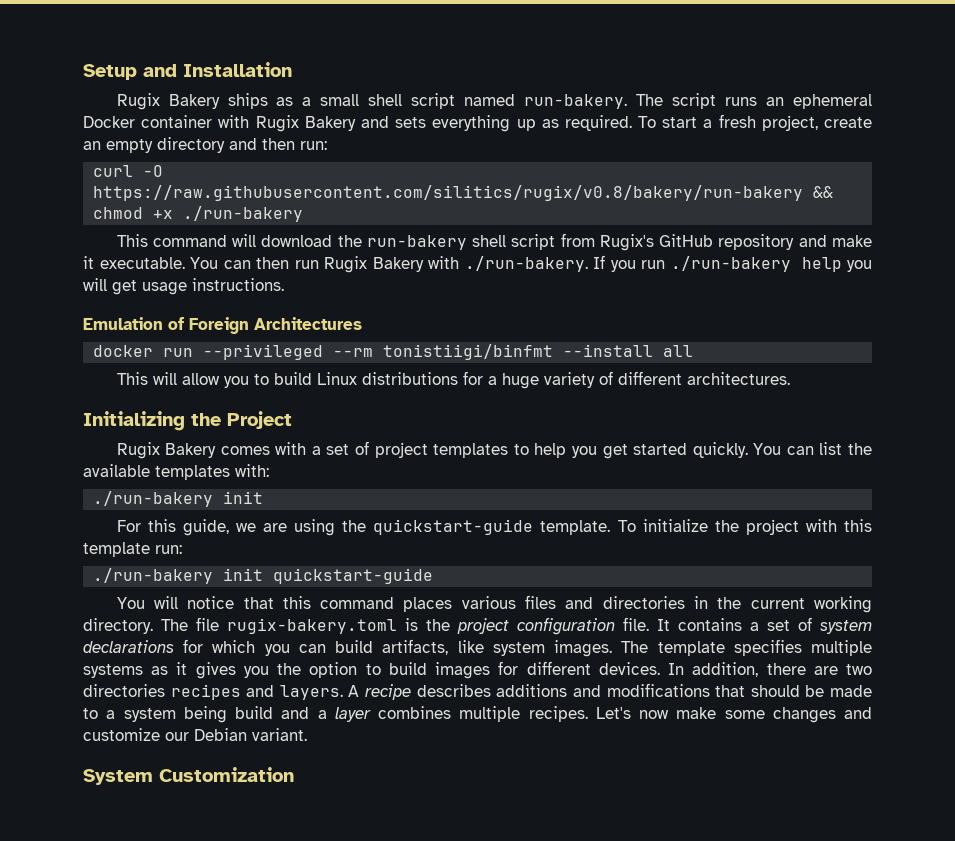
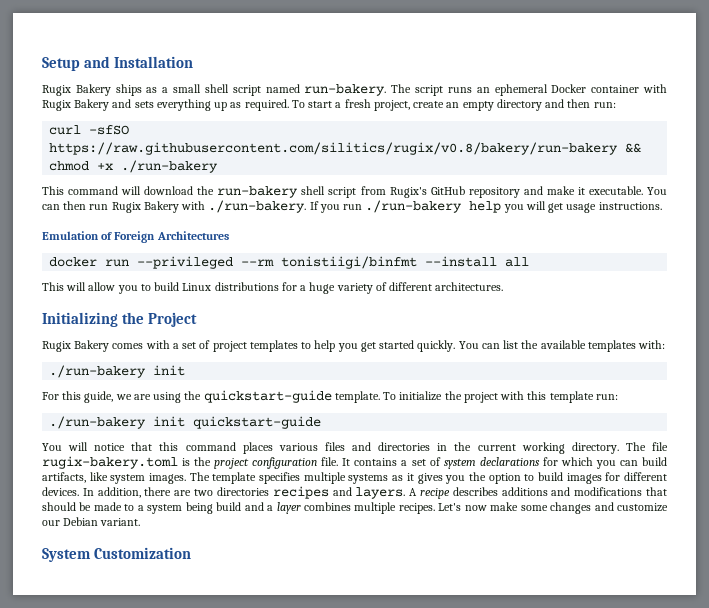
[143,165,164,177] -O -> [89,125,130,135] -sfSO

